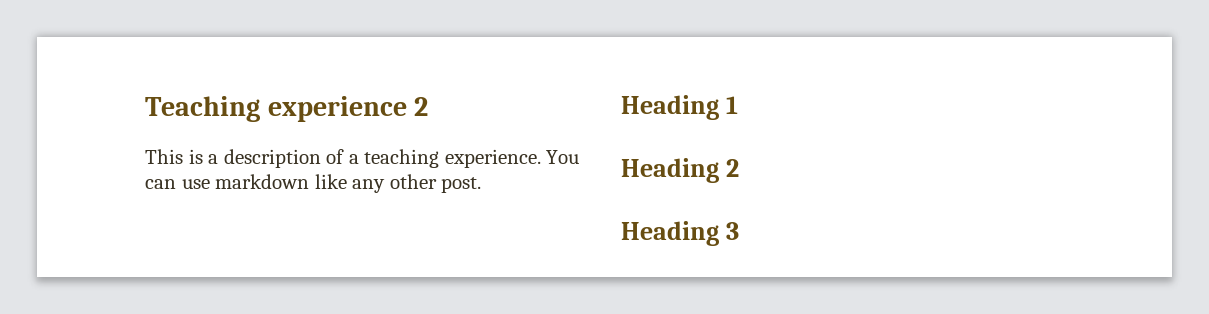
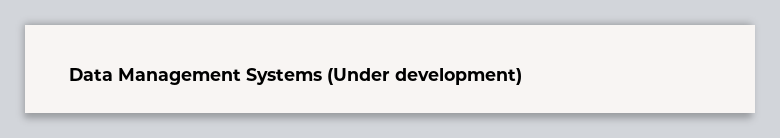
[145,96,429,122] [145,149,580,168] [145,174,482,193] [621,95,739,120] [621,158,740,183] [621,221,740,246] Teaching experience 2 // This is a description of a teaching experience. You can use markdown like any other post. // Heading 1 // Heading 2 // Heading 3 -> [69,68,522,85] Data Management Systems (Under development)

